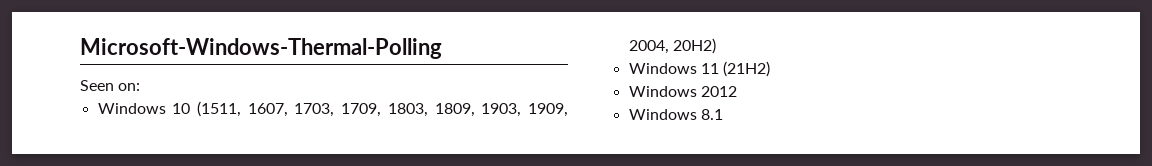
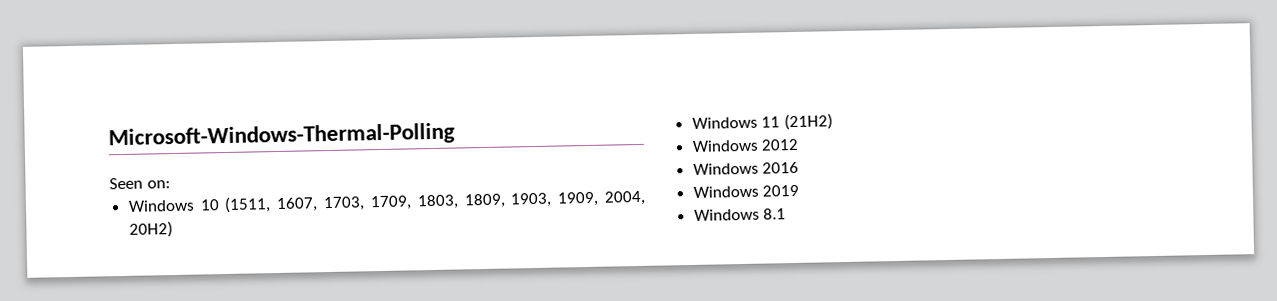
(737, 91) none -> [692,161,800,175] [692,184,800,198] // Windows 2016 // Windows 2019

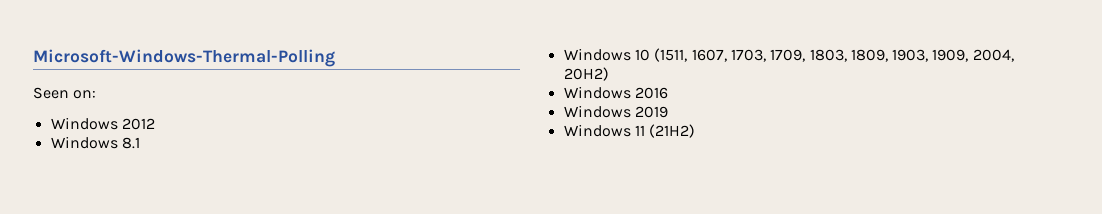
(171, 184) none -> [50,117,155,130] [50,136,140,149] // Windows 2012 // Windows 8.1
[691,113,833,131] [691,138,800,152] // Windows 11 (21H2) // Windows 2012 -> (609, 74) none
[763,208,787,220] 8.1 -> [634,124,696,138] 11 (21H2)

